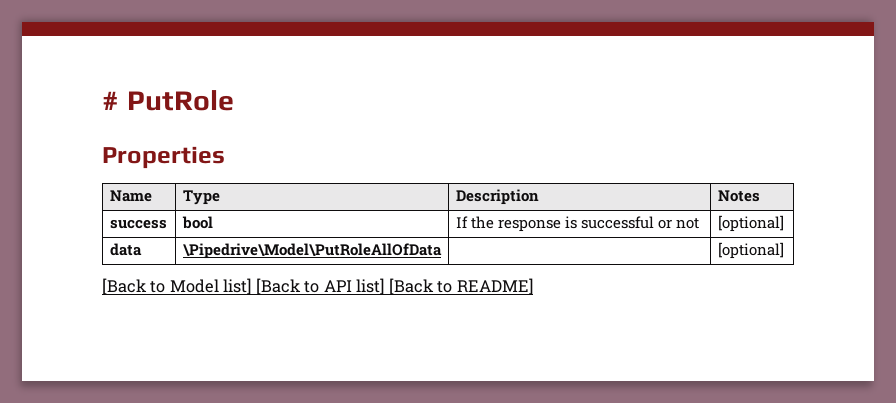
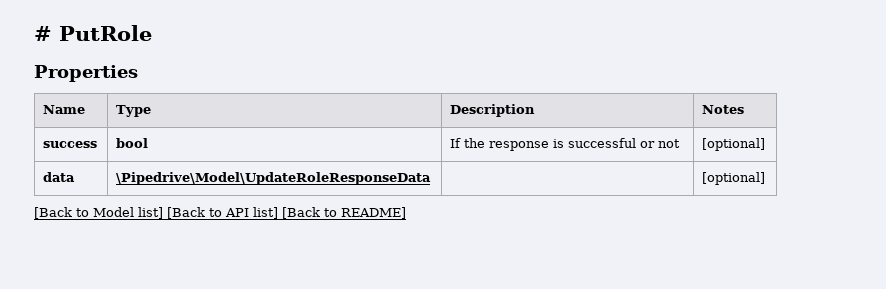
[182,243,442,259] \Pipedrive\Model\PutRoleAllOfData -> [116,172,432,185] \Pipedrive\Model\UpdateRoleResponseData

